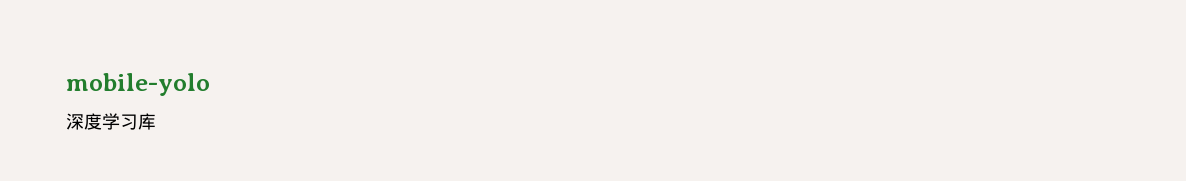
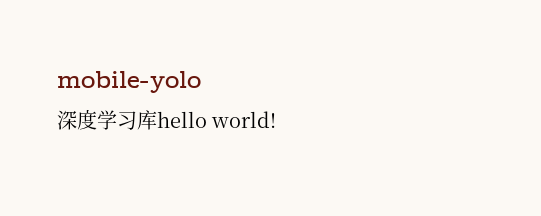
(156, 121) none -> [157,111,277,128] hello world!

